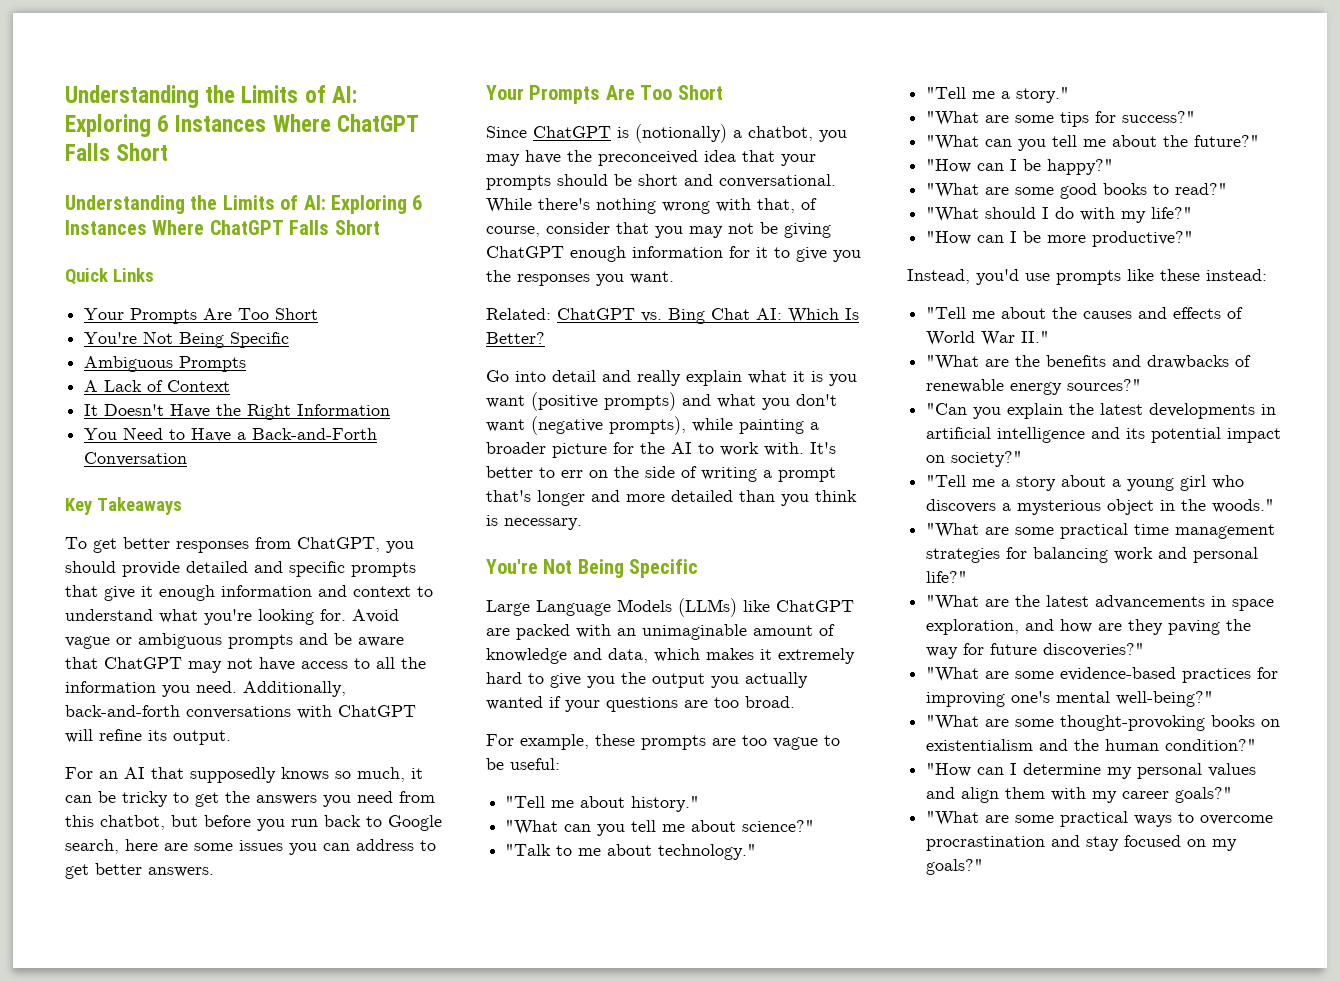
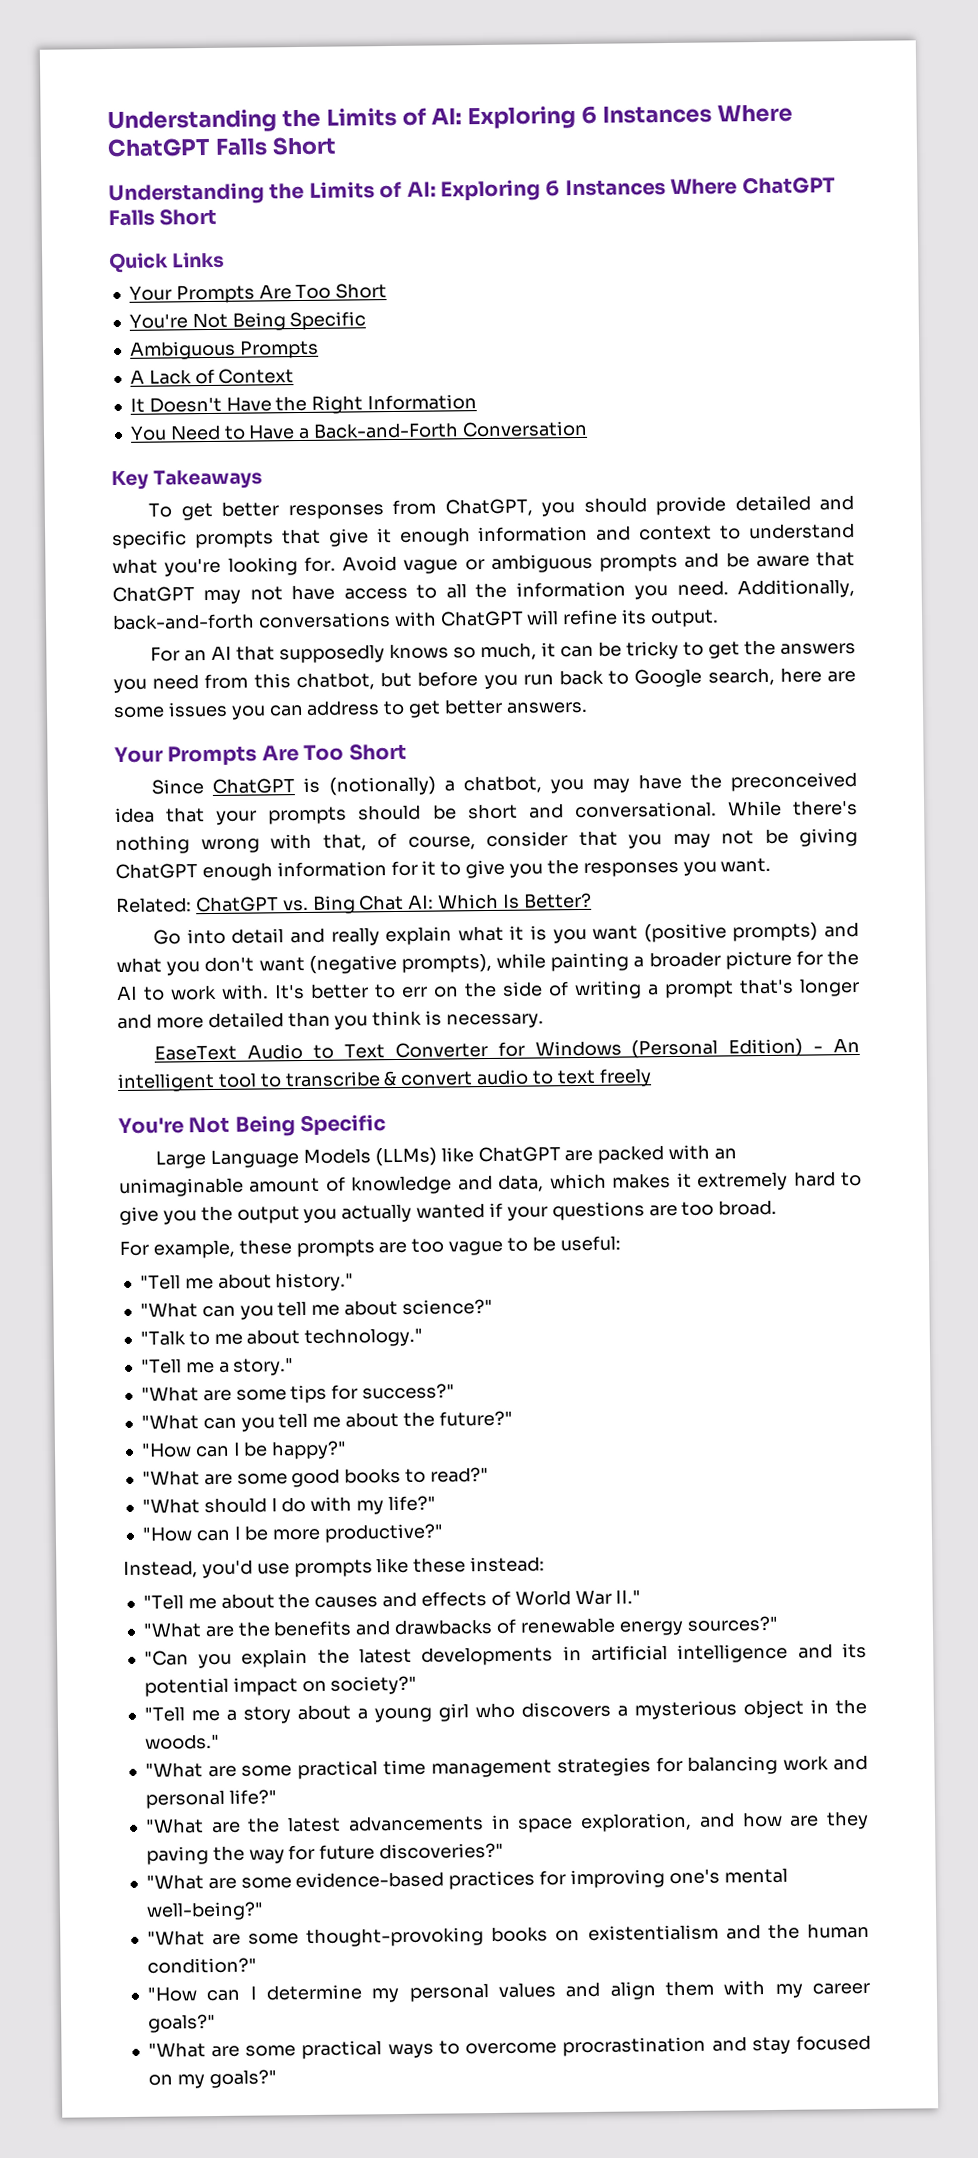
(582, 524) none -> [154,1037,861,1061] [117,1068,652,1093] // EaseText Audio to Text Converter for Windows (Personal Edition) - An intelligent tool to transcribe & convert audio to text freely

